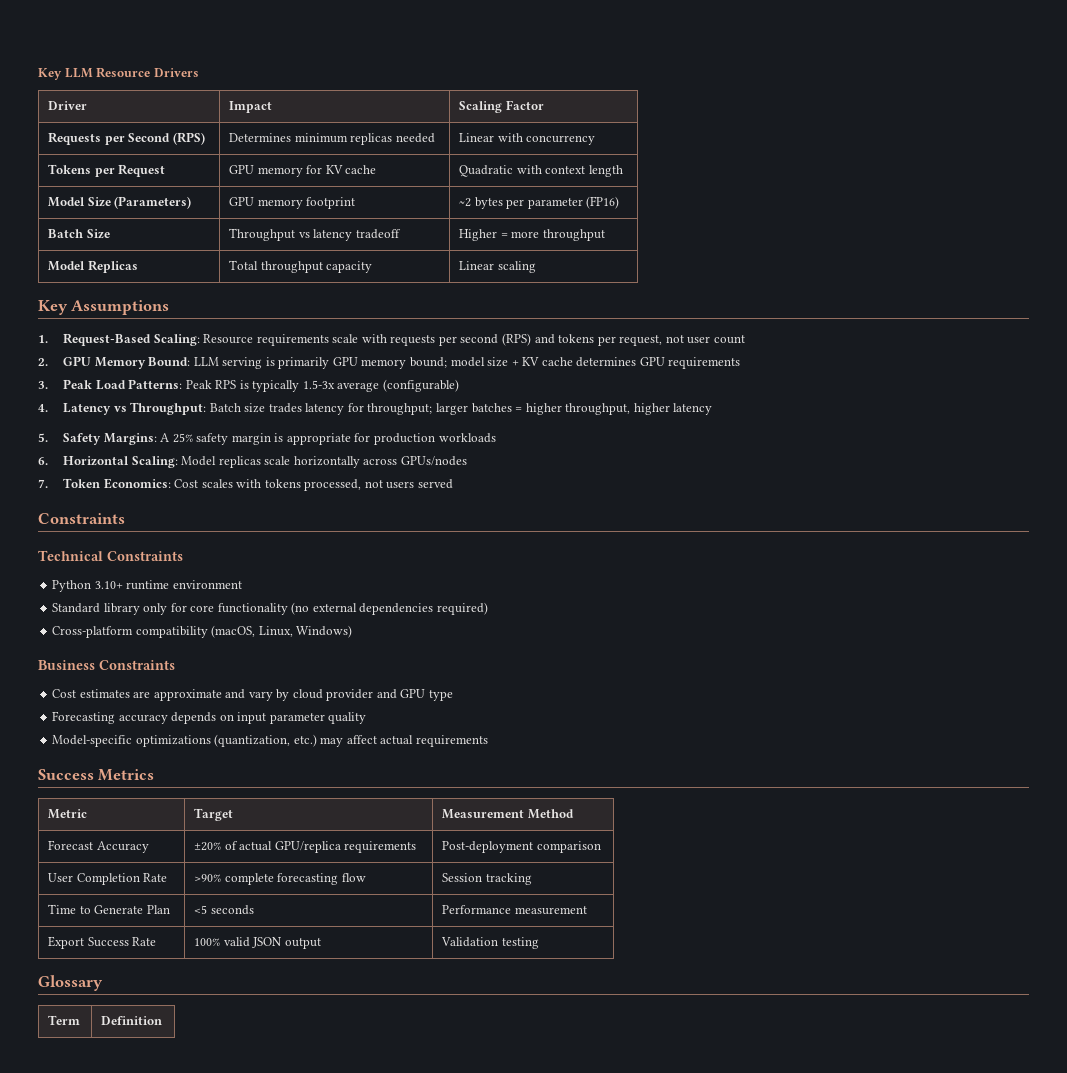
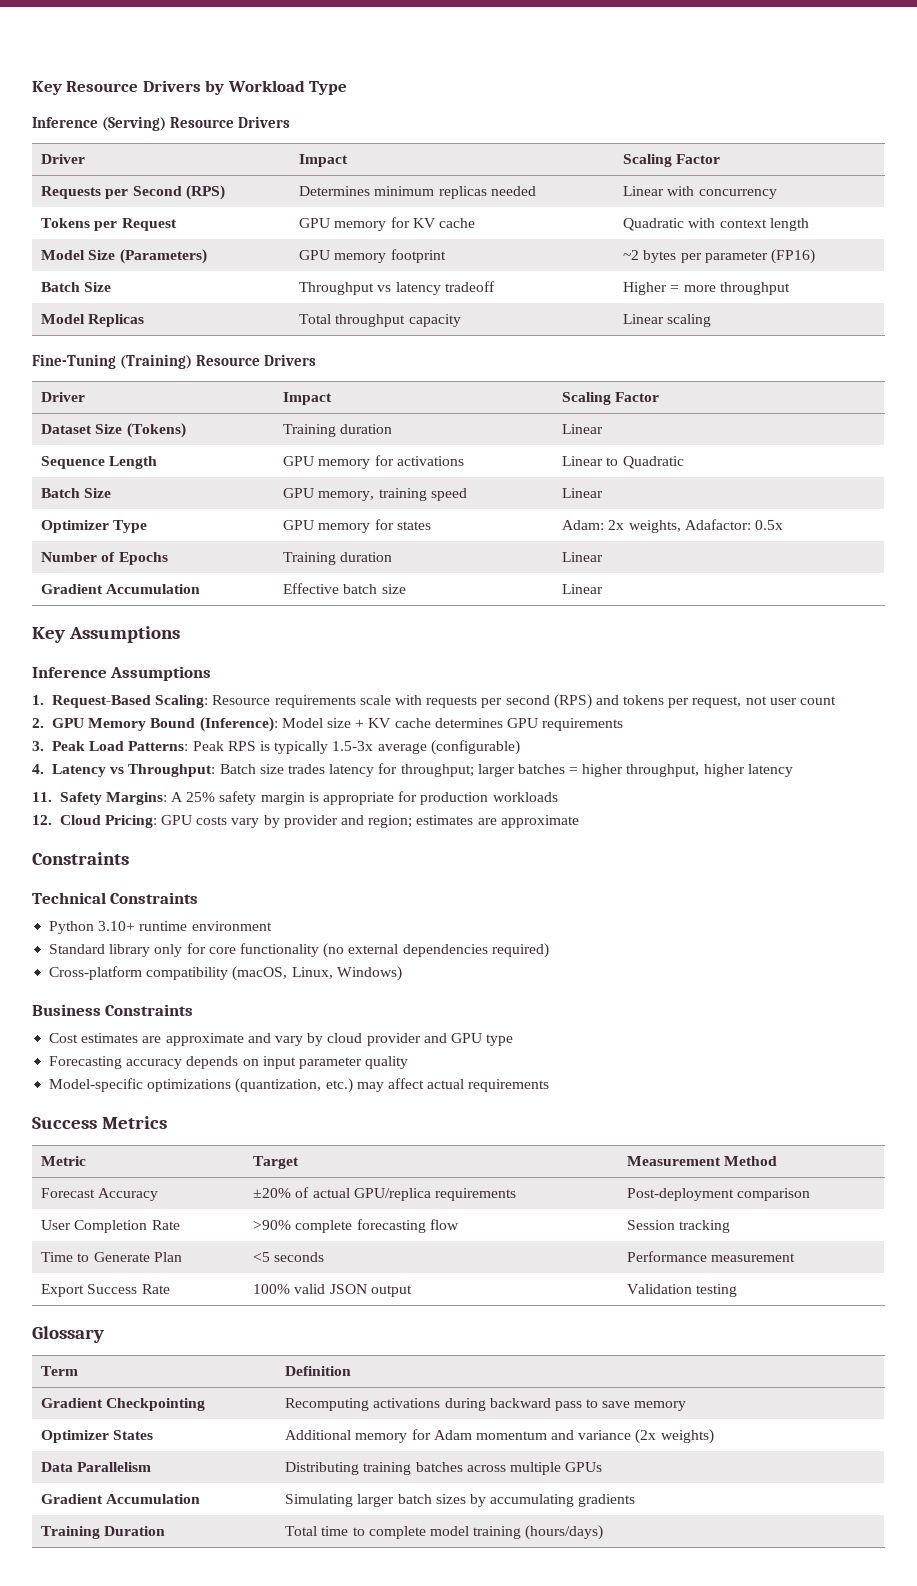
[38,68,93,80] Key LLM -> [32,80,348,95] [32,116,167,131] Key Resource Drivers by Workload Type // Inference (Serving)
(536, 267) none -> [32,354,317,369] [41,392,86,402] [283,392,333,405] [562,392,660,405] [41,423,186,438] [283,424,393,437] [562,424,604,434] [41,456,158,469] [283,455,464,469] [562,456,684,469] [41,488,112,498] [283,488,467,501] [562,488,604,498] [41,520,148,533] [283,519,431,533] [562,519,783,533] [41,552,168,565] [283,552,393,565] [562,552,604,562] [41,584,201,594] [283,583,406,594] [562,584,604,594] // Fine-Tuning (Training) Resource Drivers // Driver | Impact | Scaling Factor // Dataset Size (Tokens) | Training duration | Linear // Sequence Length | GPU memory for activations | Linear to Quadratic // Batch Size | GPU memory, training speed | Linear // Optimizer Type | GPU memory for states | Adam: 2x weights, Adafactor: 0.5x // Number of Epochs | Training duration | Linear // Gradient Accumulation | Effective batch size | Linear
(170, 307) none -> [32,666,212,681] // Inference Assumptions
[148,357,485,369] Bound: LLM serving is primarily GPU memory bound; model -> [150,717,323,732] Bound (Inference): Model
[38,433,48,442] 5. -> [32,792,52,802] 11.
[38,456,467,468] [38,478,453,491] 6. Horizontal Scaling: Model replicas scale horizontally across GPUs/nodes // 7. Token Economics: Cost scales with tokens processed, not users served -> [32,815,579,828] 12. Cloud Pricing: GPU costs vary by provider and region; estimates are approximate
(163, 1020) none -> [41,1398,206,1411] [285,1398,687,1411] [41,1430,154,1443] [285,1429,714,1444] [41,1462,152,1472] [285,1462,603,1475] [41,1494,201,1504] [285,1494,636,1507] [41,1526,166,1539] [285,1525,604,1540] // Gradient Checkpointing | Recomputing activations during backward pass to save memory // Optimizer States | Additional memory for Adam momentum and variance (2x weights) // Data Parallelism | Distributing training batches across multiple GPUs // Gradient Accumulation | Simulating larger batch sizes by accumulating gradients // Training Duration | Total time to complete model training (hours/days)

